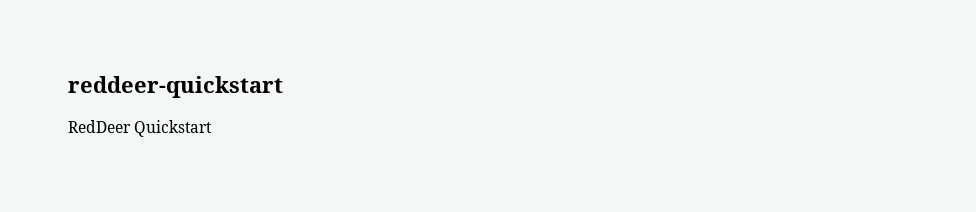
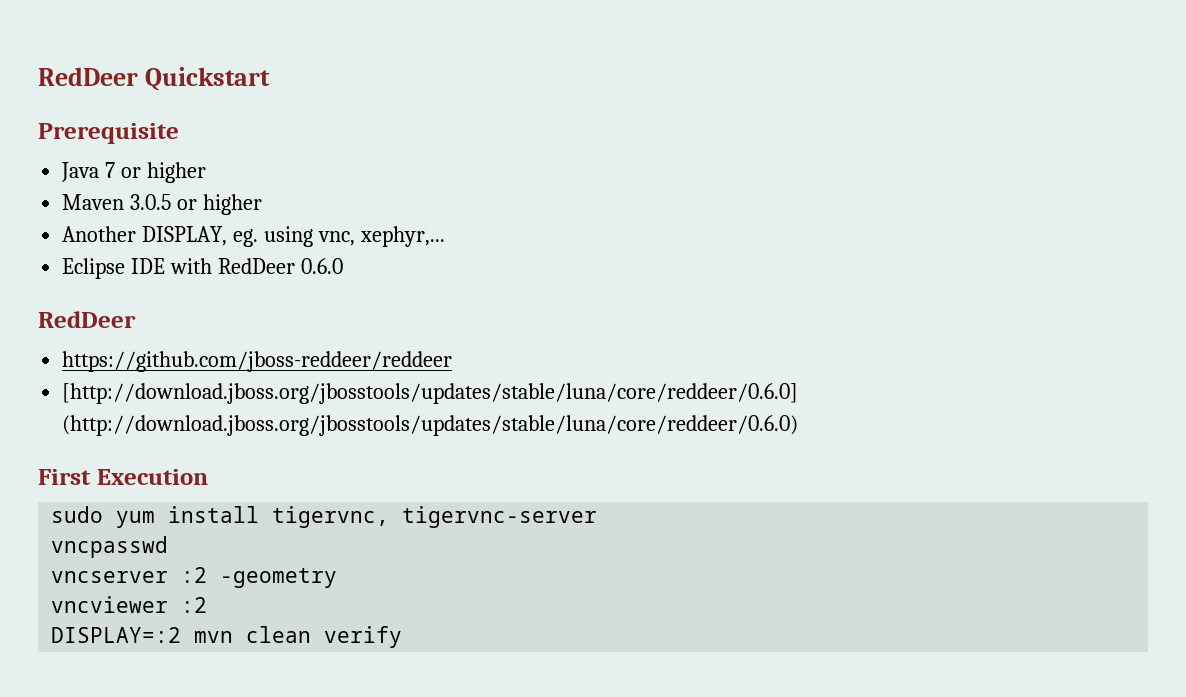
[68,76,283,98] [68,120,213,137] reddeer-quickstart // RedDeer Quickstart -> [38,67,270,91] [38,123,179,144] [61,162,207,183] [62,194,263,215] [62,226,445,247] [62,258,343,279] [38,311,136,328] [62,351,453,372] [62,383,799,404] [62,415,799,436] [38,469,208,485] [51,506,598,528] [51,536,169,558] [51,567,338,588] [51,596,208,613] [51,626,403,648] RedDeer Quickstart // Prerequisite // Java 7 or higher // Maven 3.0.5 or higher // Another DISPLAY, eg. using vnc, xephyr,... // Eclipse IDE with RedDeer 0.6.0 // RedDeer // https://github.com/jboss-reddeer/reddeer // [http://download.jboss.org/jbosstools/updates/stable/luna/core/reddeer/0.6.0] (http://download.jboss.org/jbosstools/updates/stable/luna/core/reddeer/0.6.0) // First Execution // sudo yum install tigervnc, tigervnc-server // vncpasswd // vncserver :2 -geometry // vncviewer :2 // DISPLAY=:2 mvn clean verify

